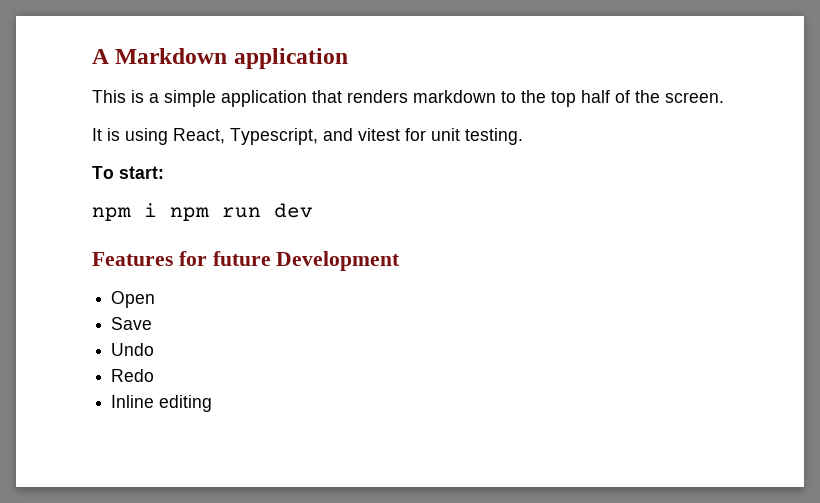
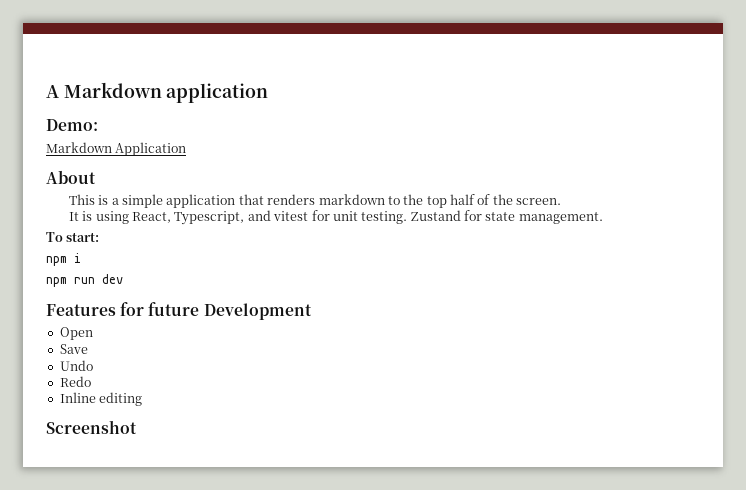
(348, 58) none -> [46,119,98,131] [46,142,187,156] [46,170,96,184] // Demo: // Markdown Application // About
(523, 136) none -> [410,210,603,224] Zustand for state management.
(157, 210) none -> (81, 258) //
(213, 403) none -> [46,420,137,434] // Screenshot

